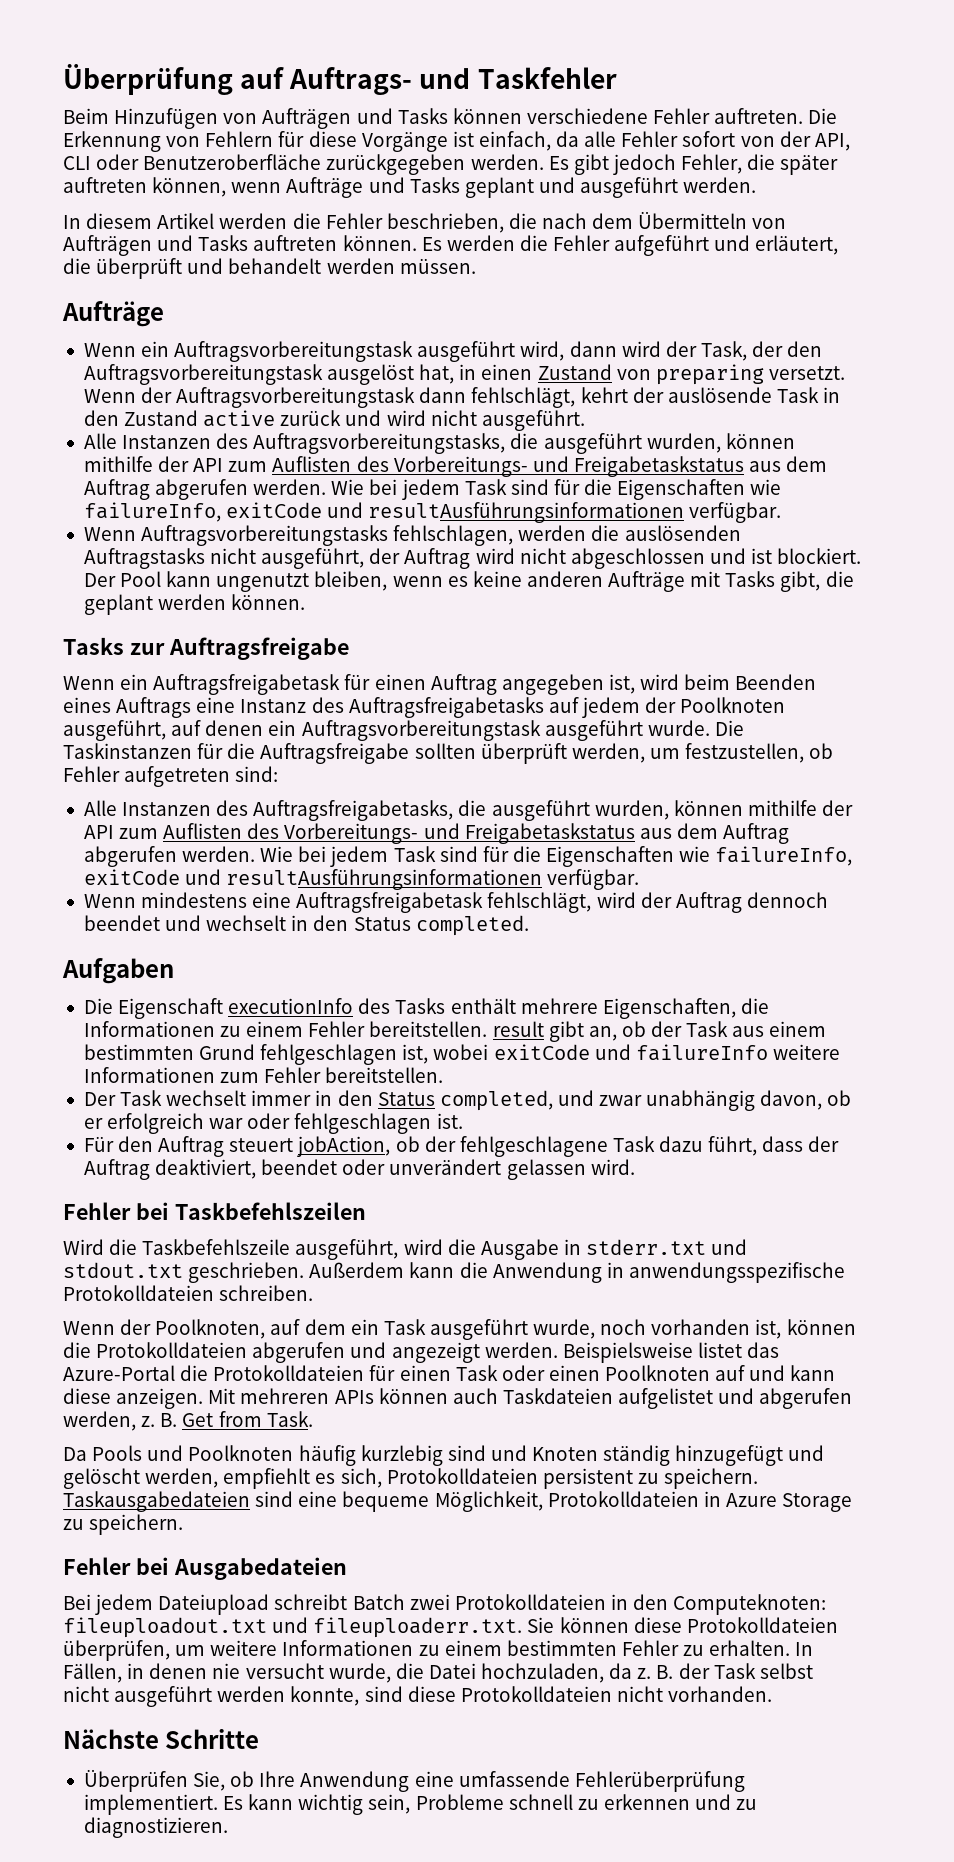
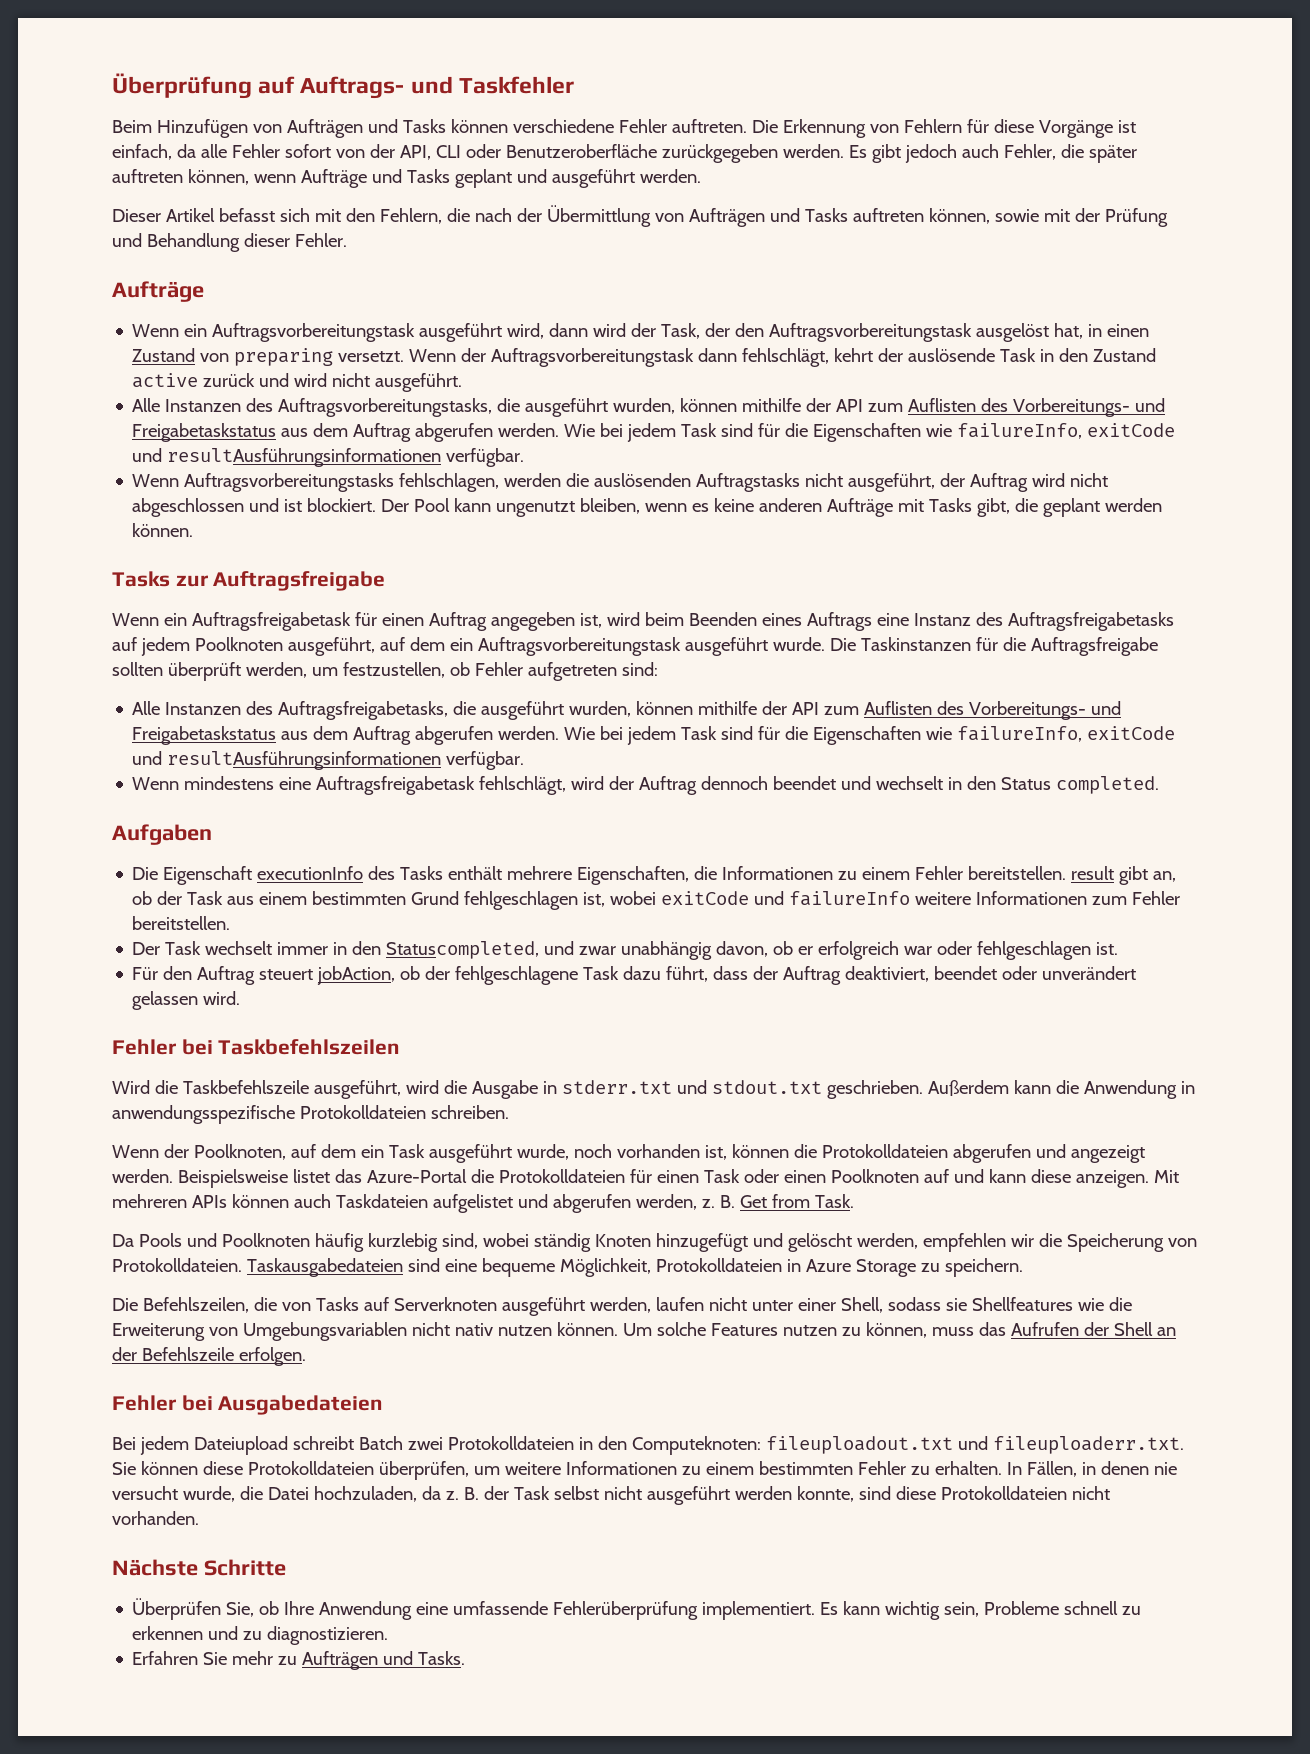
(676, 164) none -> [961,144,999,158] auch
[63,211,748,233] In diesem Artikel werden die Fehler beschrieben, die nach dem Übermitteln -> [112,205,651,227] Dieser Artikel befasst sich mit den Fehlern, die nach der Übermittlung
[342,235,839,256] [63,258,476,279] können. Es werden die Fehler aufgeführt und erläutert, die überprüft und behandelt werden müssen. -> [928,208,1168,227] [112,233,347,252] können, sowie mit der Prüfung und Behandlung dieser Fehler.
[645,697,677,713] der -> (190, 646) none
[205,720,264,736] denen -> [409,637,445,651] dem
[377,1090,553,1111] Status completed, -> [386,941,540,959] Statuscompleted,
[447,1445,825,1466] [63,1468,759,1489] sind und Knoten ständig hinzugefügt und gelöscht werden, empfiehlt es sich, Protokolldateien persistent zu speichern. -> [441,1233,1197,1252] [112,1258,242,1272] sind, wobei ständig Knoten hinzugefügt und gelöscht werden, empfehlen wir die Speicherung von Protokolldateien.
(184, 1524) none -> [112,1297,1132,1316] [112,1322,1176,1341] [112,1347,306,1366] // Die Befehlszeilen, die von Tasks auf Serverknoten ausgeführt werden, laufen nicht unter einer Shell, sodass sie Shellfeatures wie die Erweiterung von Umgebungsvariablen nicht nativ nutzen können. Um solche Features nutzen zu können, muss das Aufrufen der Shell an der Befehlszeile erfolgen.
(228, 1827) none -> [132,1651,466,1670] // Erfahren Sie mehr zu Aufträgen und Tasks.

